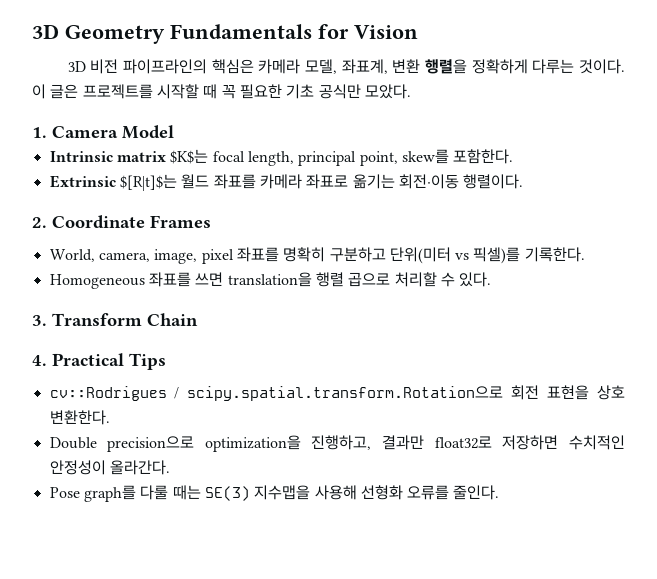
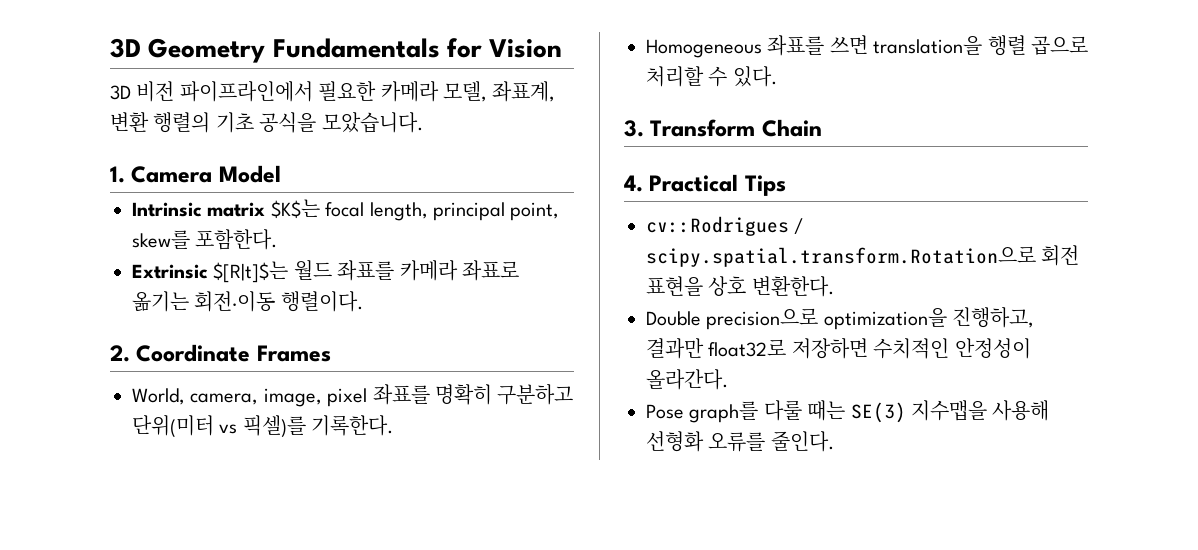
[123,59,254,74] 파이프라인의 핵심은 -> [179,81,377,102] 파이프라인에서 필요한
[425,59,625,74] [32,84,411,99] 행렬을 정확하게 다루는 것이다. 이 글은 프로젝트를 시작할 때 꼭 필요한 기초 공식만 모았다. -> [153,112,423,133] 행렬의 기초 공식을 모았습니다.

